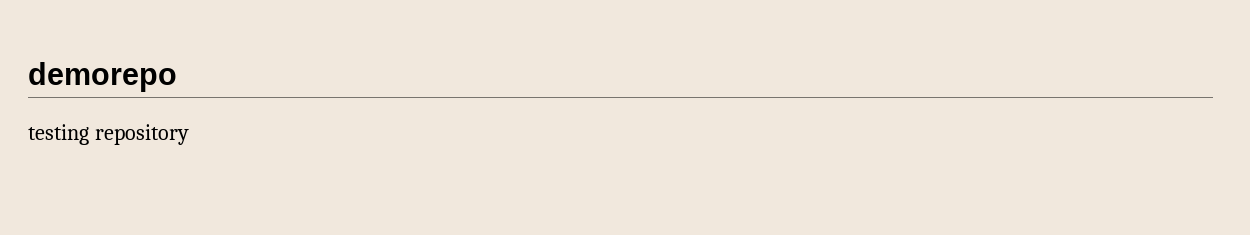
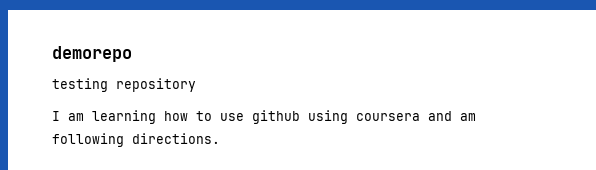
(189, 134) none -> [52,110,476,124] [52,133,220,147] // I am learning how to use github using coursera and am following directions.

